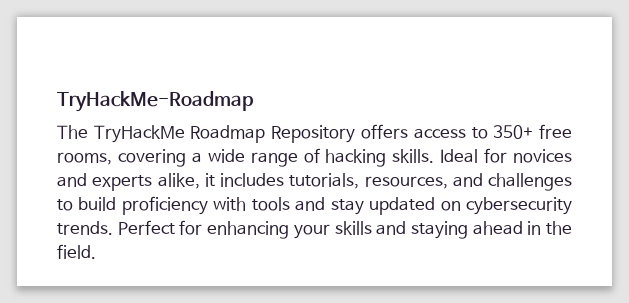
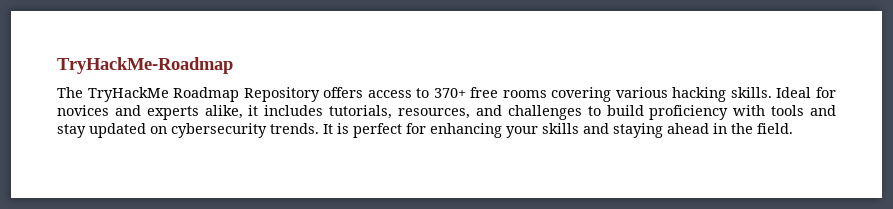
[493,124,572,139] [57,148,320,167] 350+ free rooms, covering a wide range of -> [433,87,668,102] 370+ free rooms covering various
[117,220,175,235] Perfect -> [323,123,402,138] It is perfect

